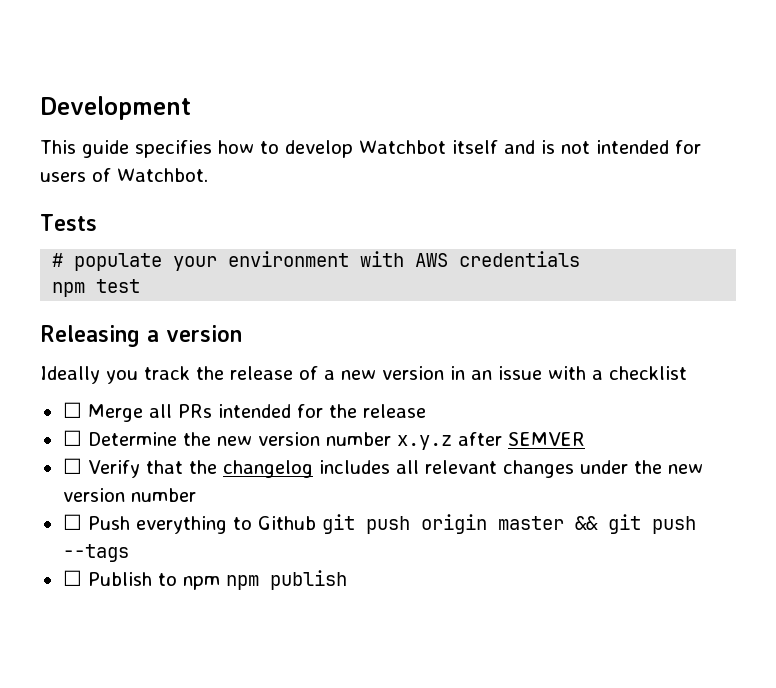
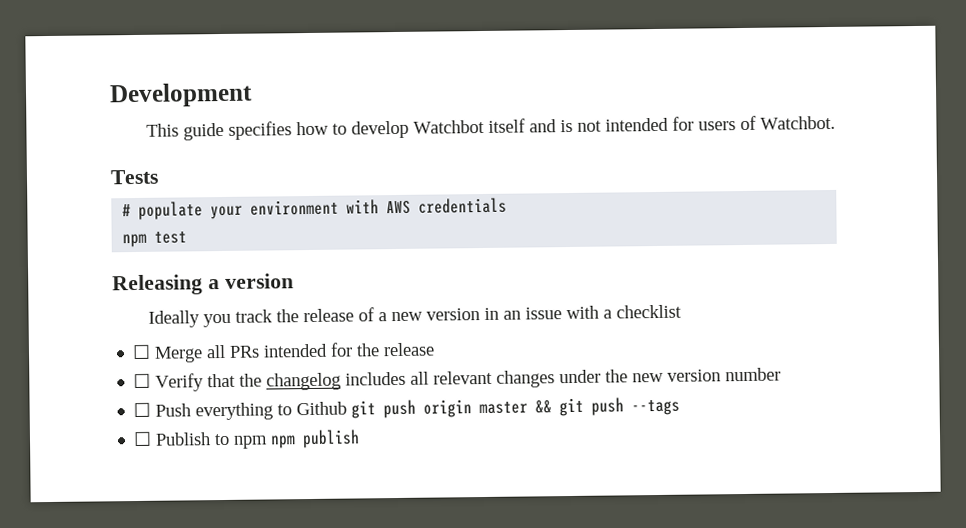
[62,430,585,450] // ☐ Determine the new version number x.y.z after SEMVER -> (436, 349) none

